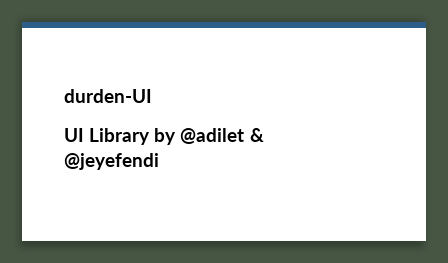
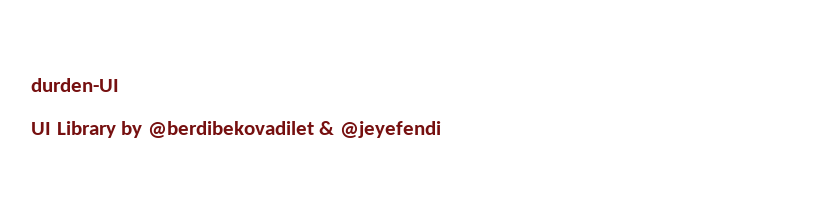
[180,128,245,144] @adilet -> [147,121,314,138] @berdibekovadilet

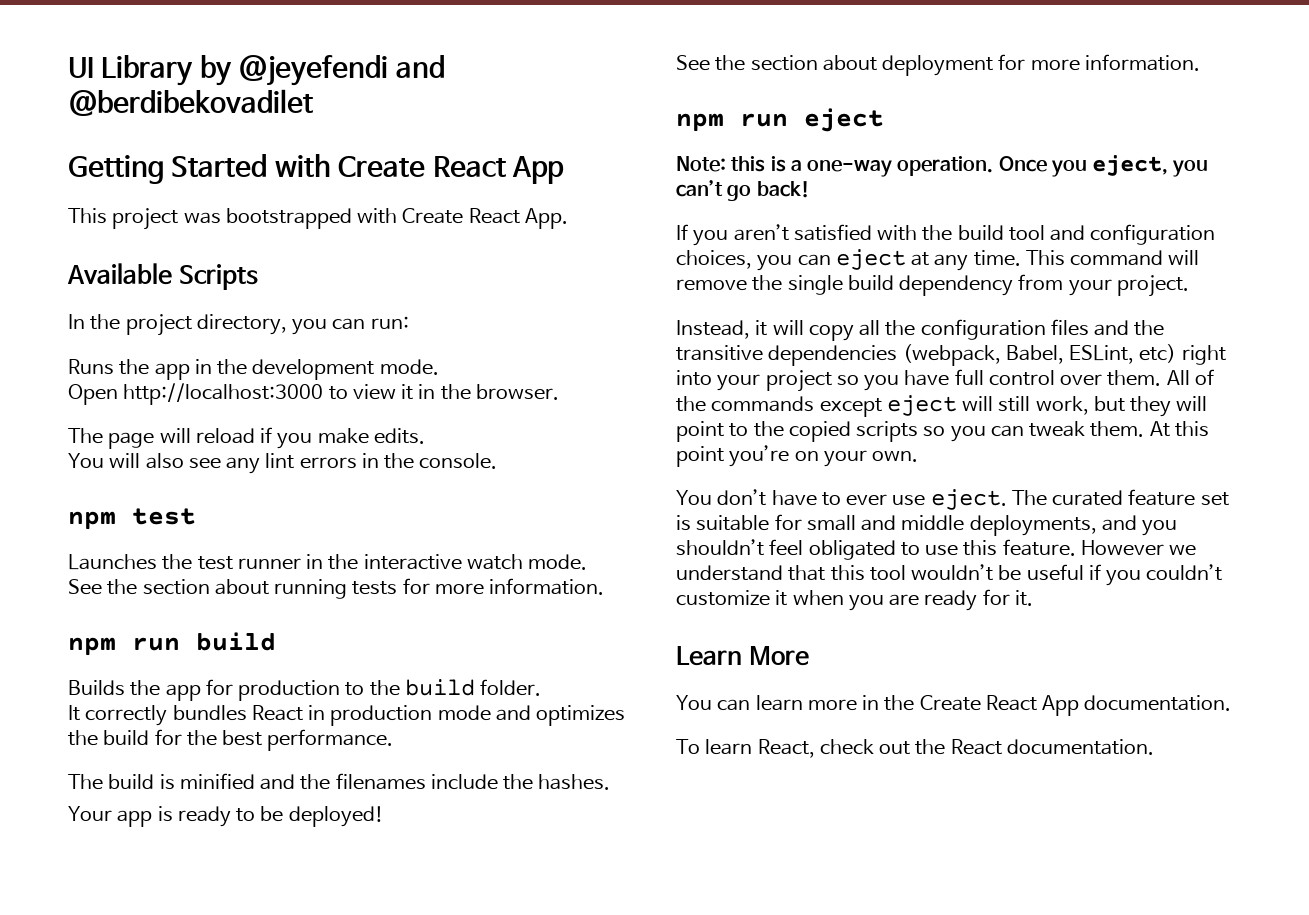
[31,78,119,92] durden-UI // -> (68, 67) none
(143, 129) none -> [238,55,445,86] @jeyefendi and
[319,121,441,138] & @jeyefendi -> [68,154,565,184] [68,208,568,230] [67,263,258,290] [68,314,409,336] [68,359,439,380] [68,383,559,405] [68,427,425,449] [68,453,498,474] [68,508,196,530] [68,554,588,570] [68,578,605,599] [68,632,276,656] [68,679,542,701] [68,705,626,726] [68,729,394,751] [68,773,611,790] [68,806,384,827] [676,54,1200,76] [676,108,884,132] [676,155,1209,177] [676,180,810,201] [676,224,1216,246] [676,249,1200,271] [676,274,1189,297] [676,319,1165,341] [676,344,1226,366] [676,369,1214,392] [676,395,1208,417] [676,421,1209,442] [676,445,919,467] [676,489,1229,510] [676,514,1178,536] [676,539,1197,560] [676,564,1223,586] [676,589,1033,611] [676,646,809,666] [676,695,1232,716] [676,739,1154,758] // Getting Started with Create React App // This project was bootstrapped with Create React App. // Available Scripts // In the project directory, you can run: // Runs the app in the development mode. // Open http://localhost:3000 to view it in the browser. // The page will reload if you make edits. // You will also see any lint errors in the console. // npm test // Launches the test runner in the interactive watch mode. // See the section about running tests for more information. // npm run build // Builds the app for production to the build folder. // It correctly bundles React in production mode and optimizes the build for the best performance. // The build is minified and the filenames include the hashes. // Your app is ready to be deployed! // See the section about deployment for more information. // npm run eject // Note: this is a one-way operation. Once you eject, you can’t go back! // If you aren’t satisfied with the build tool and configuration choices, you can eject at any time. This command will remove the single build dependency from your project. // Instead, it will copy all the configuration files and the transitive dependencies (webpack, Babel, ESLint, etc) right into your project so you have full control over them. All of the commands except eject will still work, but they will point to the copied scripts so you can tweak them. At this point you’re on your own. // You don’t have to ever use eject. The curated feature set is suitable for small and middle deployments, and you shouldn’t feel obligated to use this feature. However we understand that this tool wouldn’t be useful if you couldn’t customize it when you are ready for it. // Learn More // You can learn more in the Create React App documentation. // To learn React, check out the React documentation.

